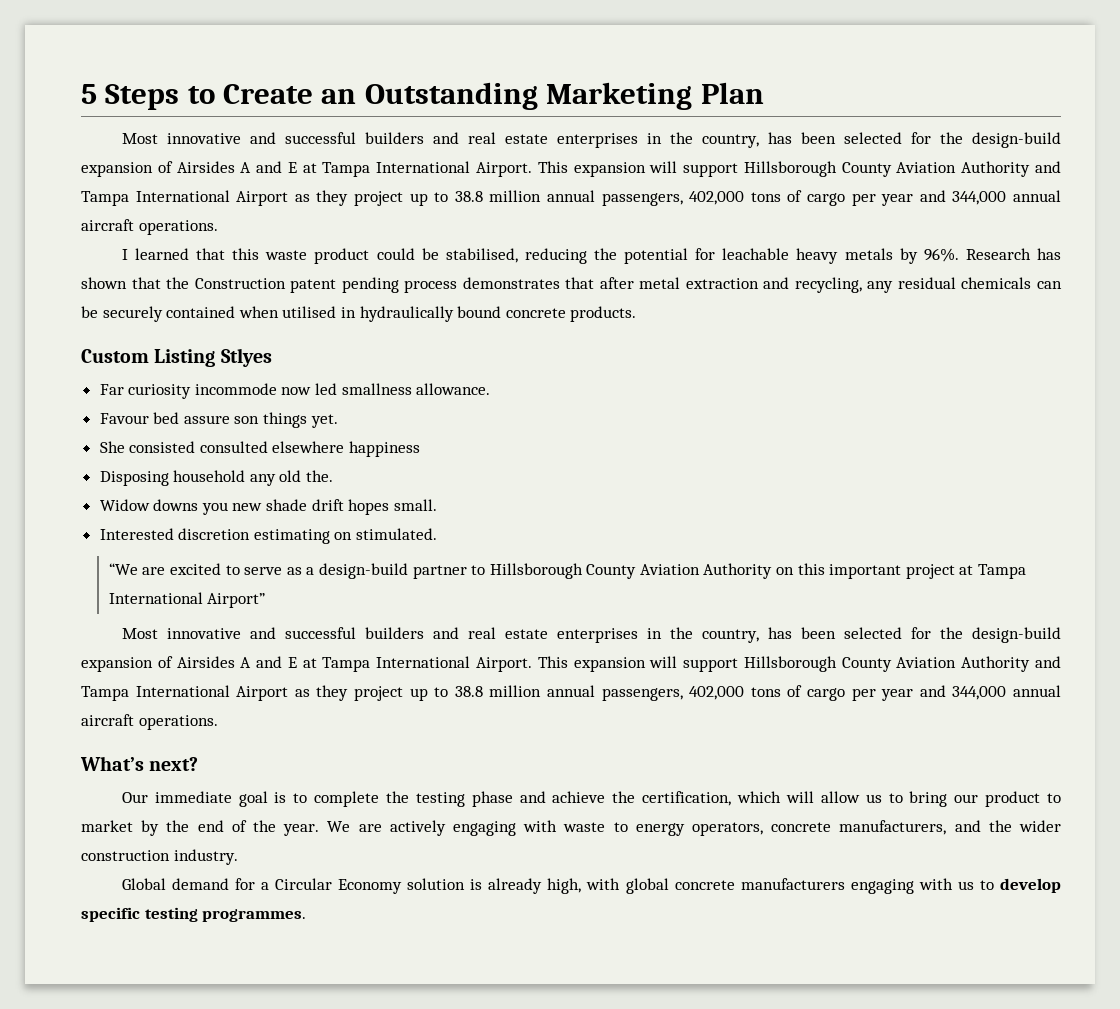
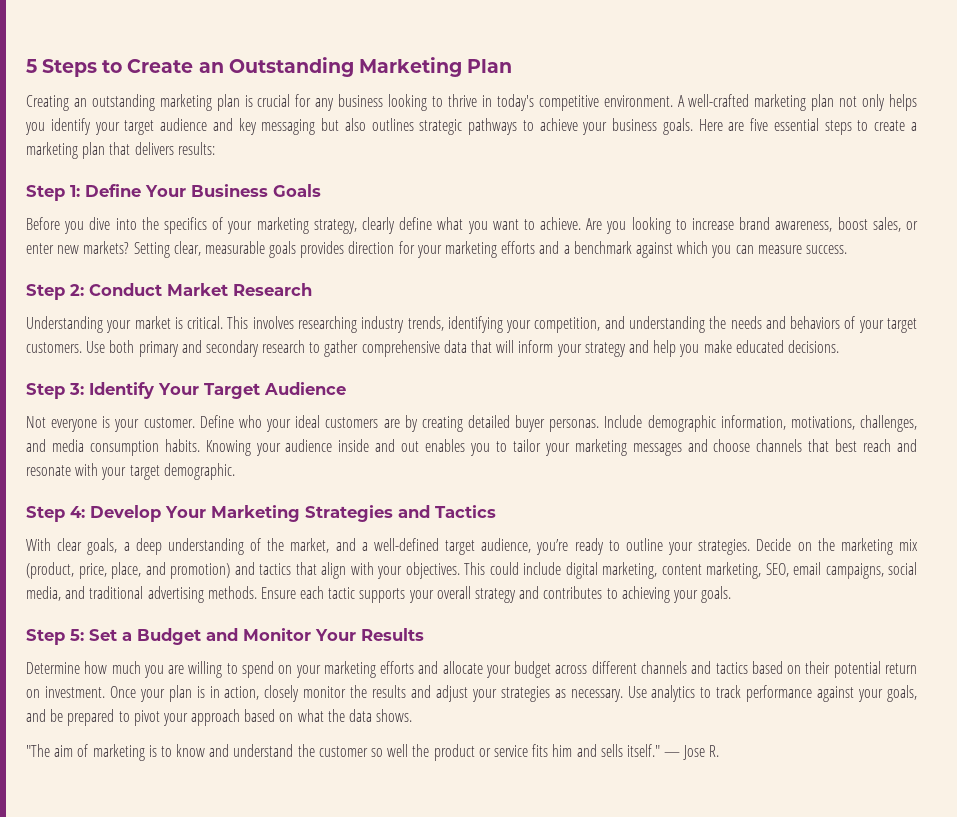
[121,132,1061,148] [81,161,1062,177] [81,190,1062,206] [81,219,218,235] [121,248,1062,264] [81,277,1062,293] [81,306,637,322] [81,348,272,367] [99,383,491,399] [99,412,338,428] [99,441,421,457] [99,470,334,486] [99,499,437,515] [99,528,438,544] [108,563,1027,579] [108,592,266,608] [121,627,1061,643] [81,656,1062,672] [81,685,1062,701] [81,714,218,730] [80,756,199,771] [121,791,1061,807] [81,820,1062,836] [81,849,238,865] [121,878,1061,894] [81,907,307,922] Most innovative and successful builders and real estate enterprises in the country, has been selected for the design-build expansion of Airsides A and E at Tampa International Airport. This expansion will support Hillsborough County Aviation Authority and Tampa International Airport as they project up to 38.8 million annual passengers, 402,000 tons of cargo per year and 344,000 annual aircraft operations. // I learned that this waste product could be stabilised, reducing the potential for leachable heavy metals by 96%. Research has shown that the Construction patent pending process demonstrates that after metal extraction and recycling, any residual chemicals can be securely contained when utilised in hydraulically bound concrete products. // Custom Listing Stlyes // Far curiosity incommode now led smallness allowance. // Favour bed assure son things yet. // She consisted consulted elsewhere happiness // Disposing household any old the. // Widow downs you new shade drift hopes small. // Interested discretion estimating on stimulated. // “We are excited to serve as a design-build partner to Hillsborough County Aviation Authority on this important project at Tampa International Airport” // Most innovative and successful builders and real estate enterprises in the country, has been selected for the design-build expansion of Airsides A and E at Tampa International Airport. This expansion will support Hillsborough County Aviation Authority and Tampa International Airport as they project up to 38.8 million annual passengers, 402,000 tons of cargo per year and 344,000 annual aircraft operations. // What’s next? // Our immediate goal is to complete the testing phase and achieve the certification, which will allow us to bring our product to market by the end of the year. We are actively engaging with waste to energy operators, concrete manufacturers, and the wider construction industry. // Global demand for a Circular Economy solution is already high, with global concrete manufacturers engaging with us to develop specific testing programmes. -> [26,94,918,111] [25,118,917,135] [26,142,215,159] [26,184,321,201] [26,217,919,234] [26,241,847,258] [26,283,312,300] [26,316,918,333] [26,340,839,357] [26,382,346,399] [26,415,917,432] [26,439,918,456] [26,463,235,480] [26,505,496,522] [26,538,918,555] [26,562,917,579] [26,586,732,603] [26,628,424,645] [26,661,917,678] [26,685,917,702] [26,709,413,726] [26,744,720,761] Creating an outstanding marketing plan is crucial for any business looking to thrive in today's competitive environment. A well-crafted marketing plan not only helps you identify your target audience and key messaging but also outlines strategic pathways to achieve your business goals. Here are five essential steps to create a marketing plan that delivers results: // Step 1: Define Your Business Goals // Before you dive into the specifics of your marketing strategy, clearly define what you want to achieve. Are you looking to increase brand awareness, boost sales, or enter new markets? Setting clear, measurable goals provides direction for your marketing efforts and a benchmark against which you can measure success. // Step 2: Conduct Market Research // Understanding your market is critical. This involves researching industry trends, identifying your competition, and understanding the needs and behaviors of your target customers. Use both primary and secondary research to gather comprehensive data that will inform your strategy and help you make educated decisions. // Step 3: Identify Your Target Audience // Not everyone is your customer. Define who your ideal customers are by creating detailed buyer personas. Include demographic information, motivations, challenges, and media consumption habits. Knowing your audience inside and out enables you to tailor your marketing messages and choose channels that best reach and resonate with your target demographic. // Step 4: Develop Your Marketing Strategies and Tactics // With clear goals, a deep understanding of the market, and a well-defined target audience, you’re ready to outline your strategies. Decide on the marketing mix (product, price, place, and promotion) and tactics that align with your objectives. This could include digital marketing, content marketing, SEO, email campaigns, social media, and traditional advertising methods. Ensure each tactic supports your overall strategy and contributes to achieving your goals. // Step 5: Set a Budget and Monitor Your Results // Determine how much you are willing to spend on your marketing efforts and allocate your budget across different channels and tactics based on their potential return on investment. Once your plan is in action, closely monitor the results and adjust your strategies as necessary. Use analytics to track performance against your goals, and be prepared to pivot your approach based on what the data shows. // "The aim of marketing is to know and understand the customer so well the product or service fits him and sells itself." — Jose R.

